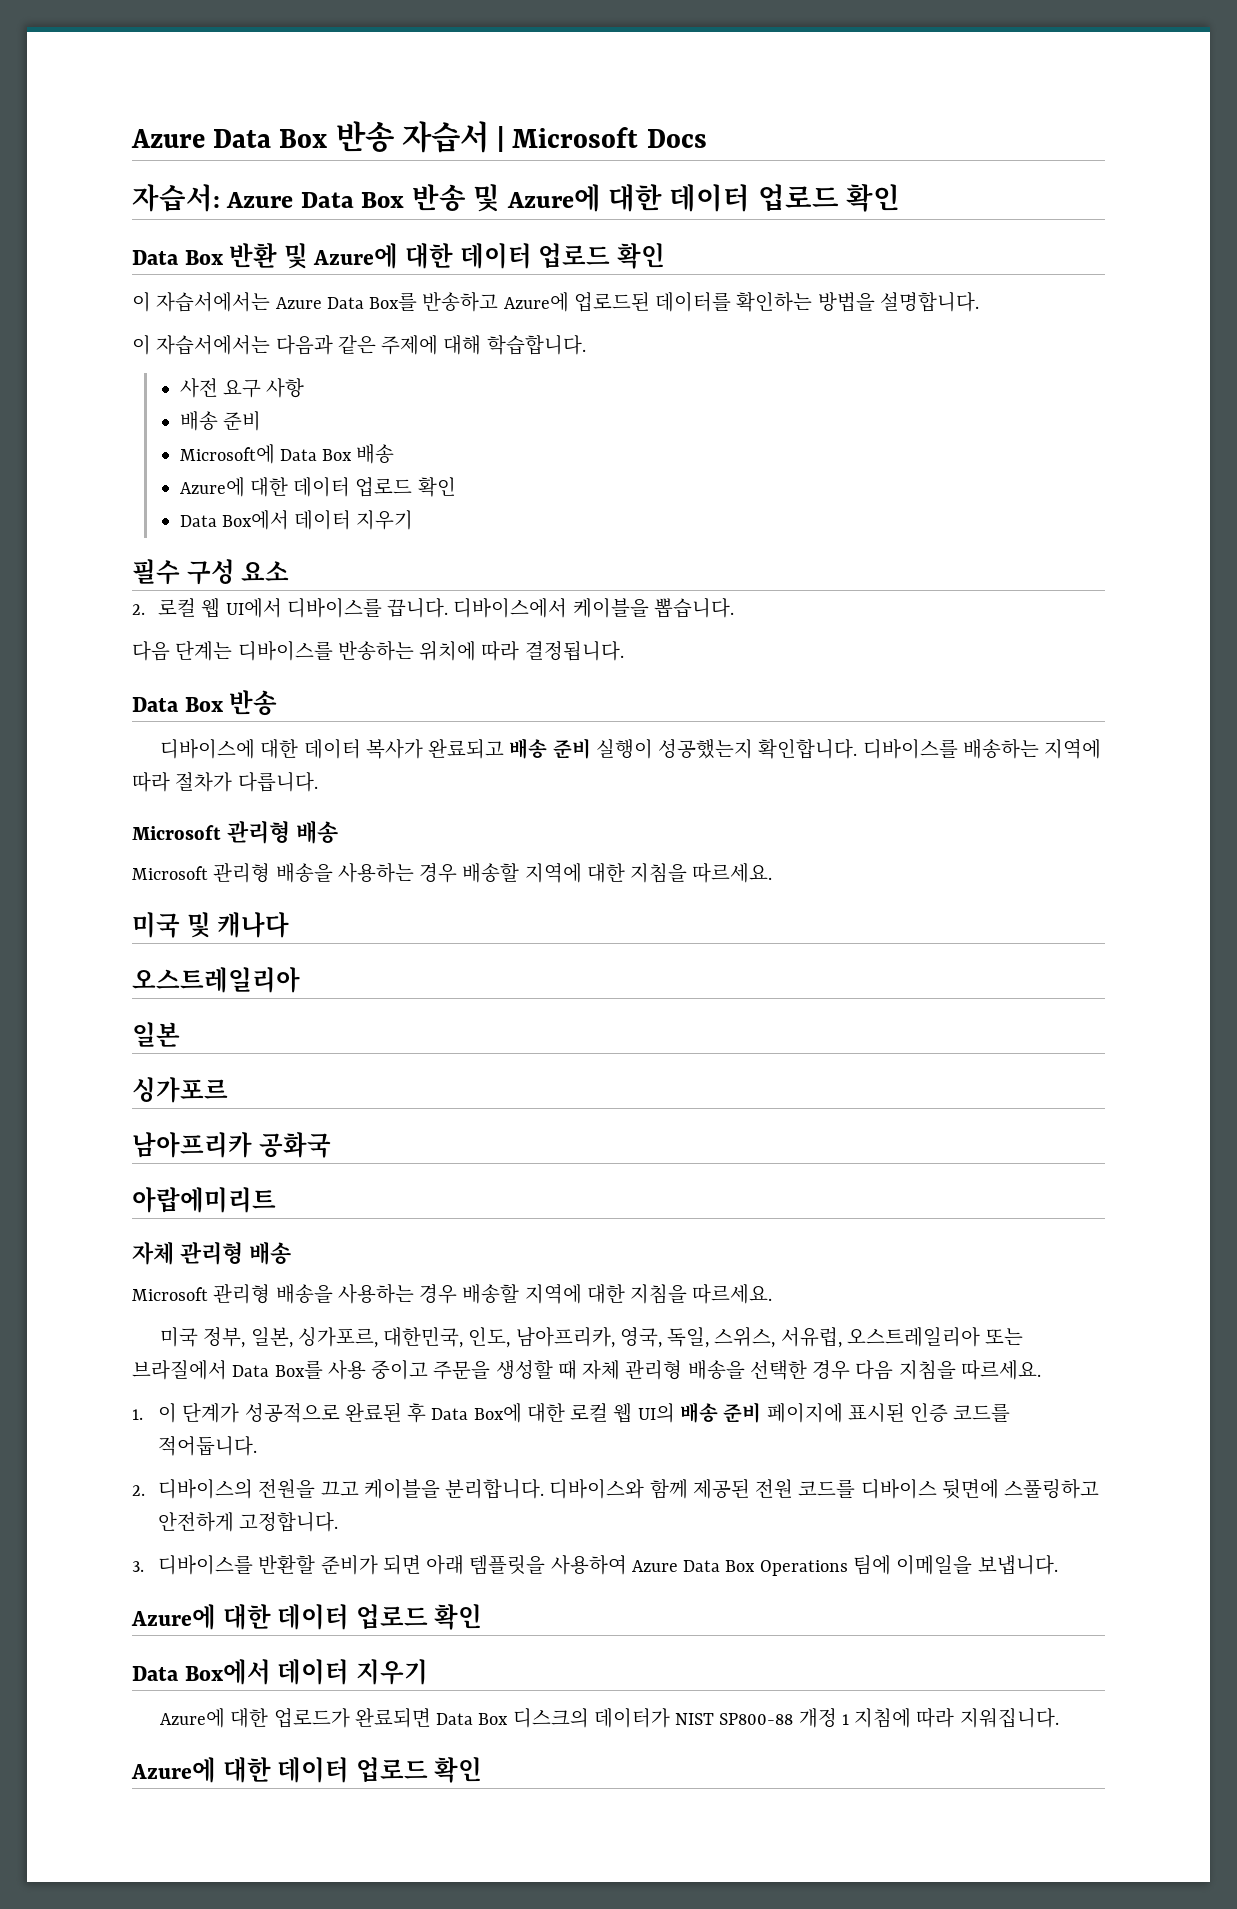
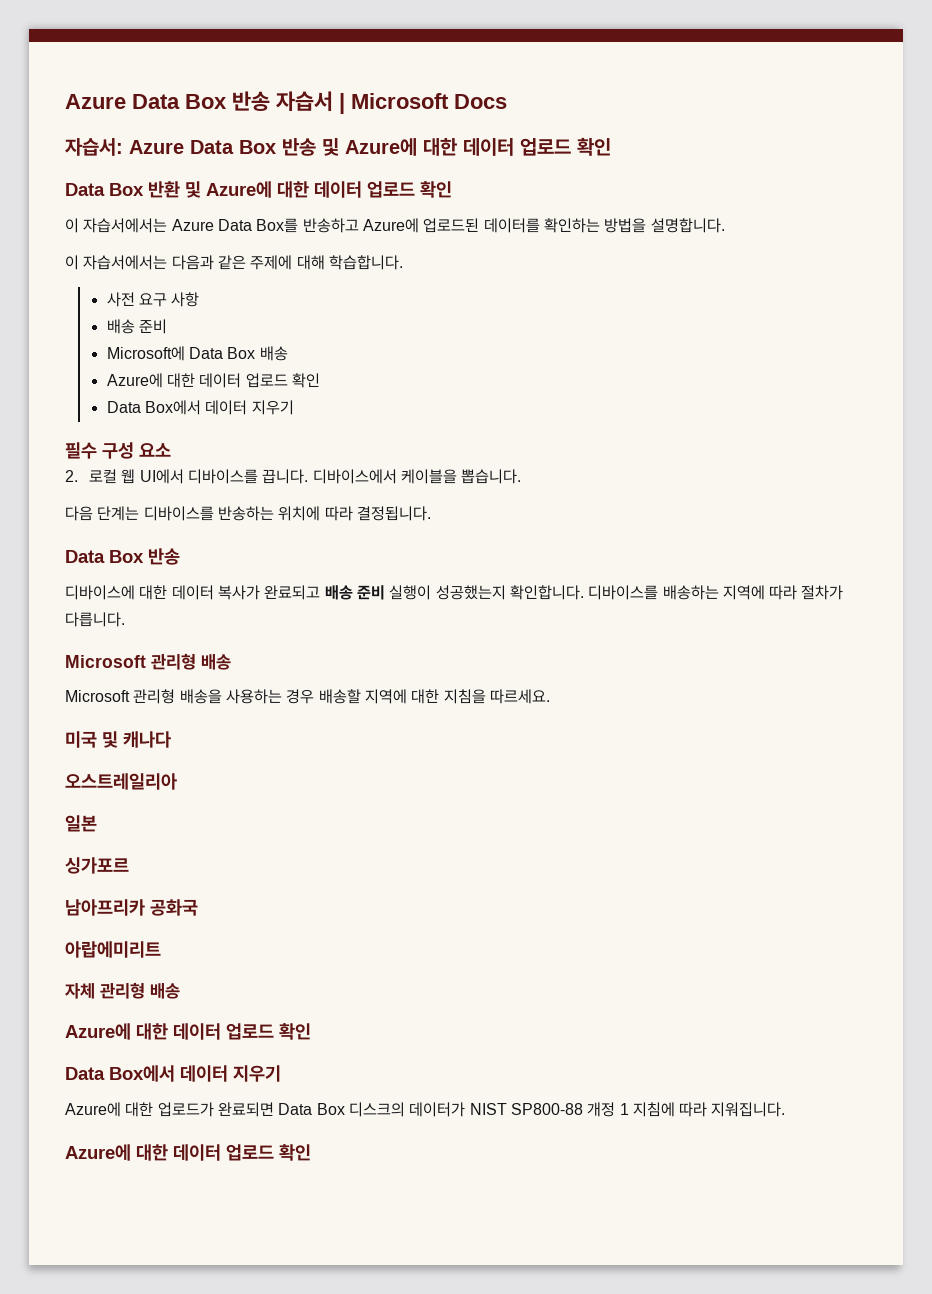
[132,1283,773,1304] [160,1327,1024,1348] [132,1359,1041,1380] [132,1402,1011,1423] [158,1436,258,1456] [132,1479,1100,1499] [158,1512,339,1532] [132,1555,1058,1576] // Microsoft 관리형 배송을 사용하는 경우 배송할 지역에 대한 지침을 따르세요. // 미국 정부, 일본, 싱가포르, 대한민국, 인도, 남아프리카, 영국, 독일, 스위스, 서유럽, 오스트레일리아 또는 브라질에서 Data Box를 사용 중이고 주문을 생성할 때 자체 관리형 배송을 선택한 경우 다음 지침을 따르세요. // 1. 이 단계가 성공적으로 완료된 후 Data Box에 대한 로컬 웹 UI의 배송 준비 페이지에 표시된 인증 코드를 적어둡니다. // 2. 디바이스의 전원을 끄고 케이블을 분리합니다. 디바이스와 함께 제공된 전원 코드를 디바이스 뒷면에 스풀링하고 안전하게 고정합니다. // 3. 디바이스를 반환할 준비가 되면 아래 템플릿을 사용하여 Azure Data Box Operations 팀에 이메일을 보냅니다. -> (180, 991) none

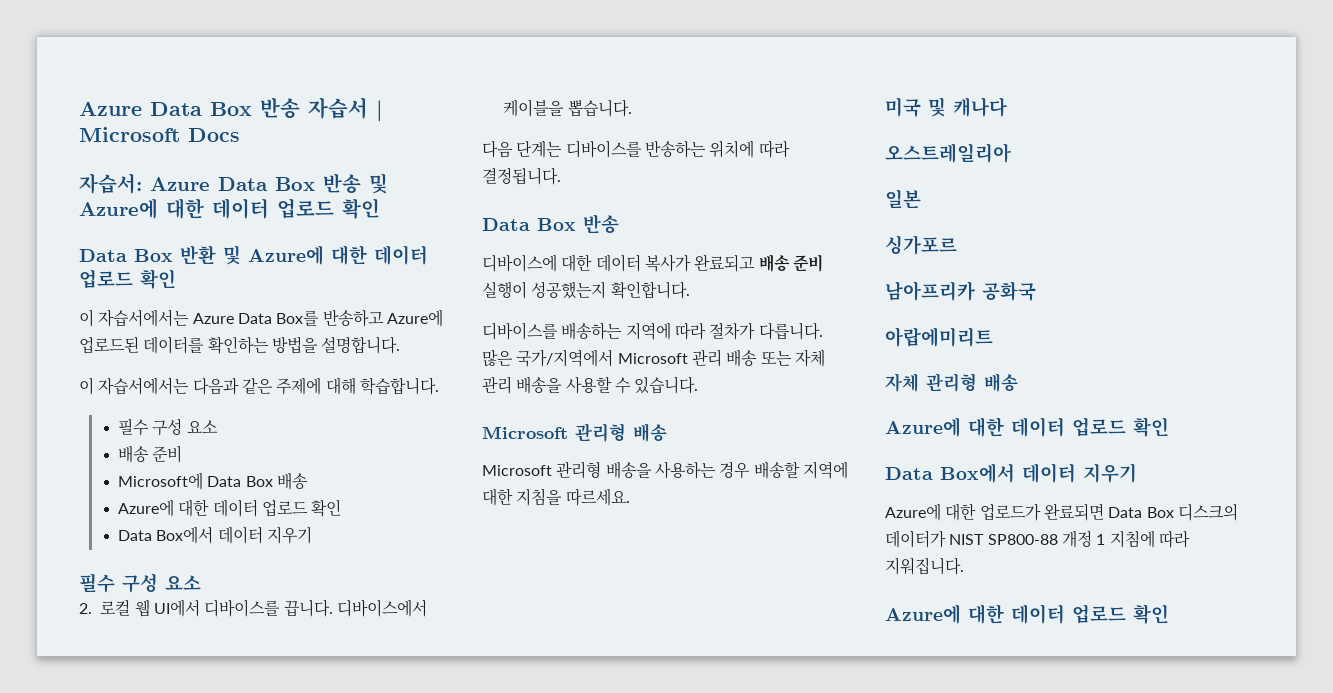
[106,292,200,307] 사전 요구 사항 -> [117,418,218,436] 필수 구성 요소
(584, 592) none -> (690, 290) //
(125, 619) none -> [482,349,825,367] [482,376,699,394] 많은 국가/지역에서 Microsoft 관리 배송 또는 자체 관리 배송을 사용할 수 있습니다.

